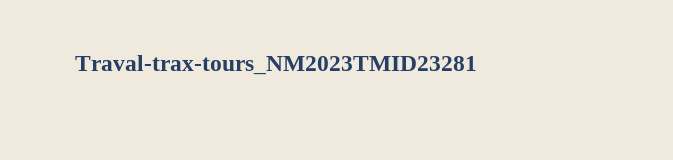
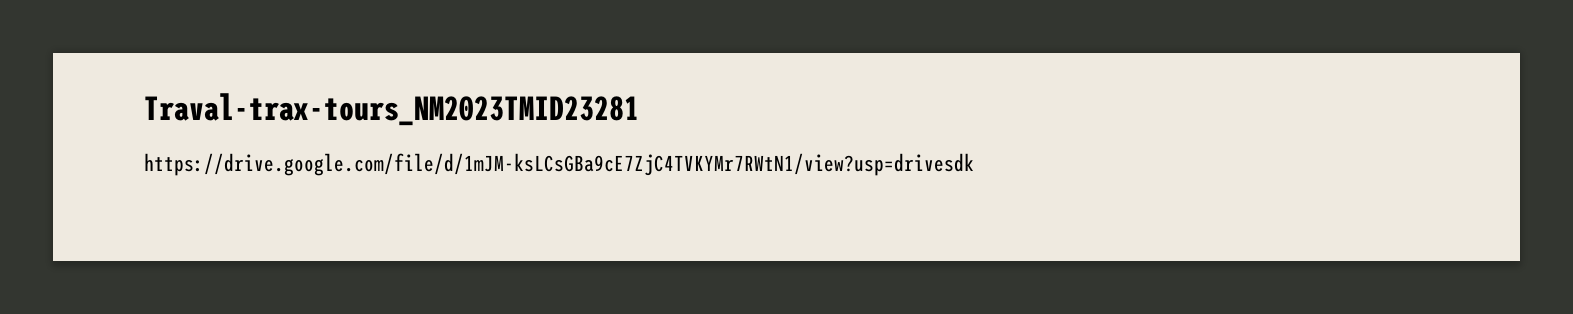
(477, 65) none -> [144,153,974,176] // https://drive.google.com/file/d/1mJM-ksLCsGBa9cE7ZjC4TVKYMr7RWtN1/view?usp=drivesdk

